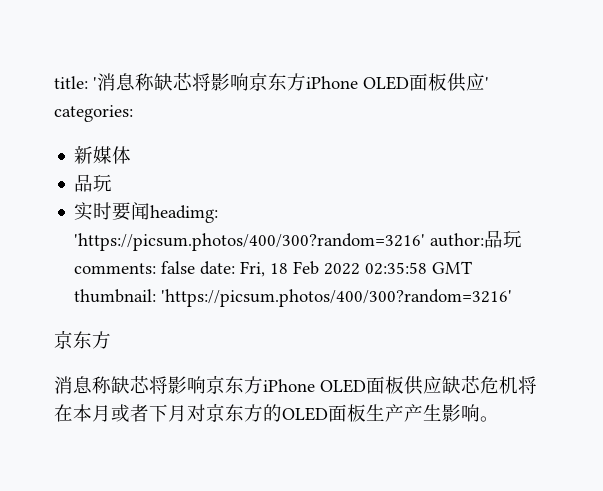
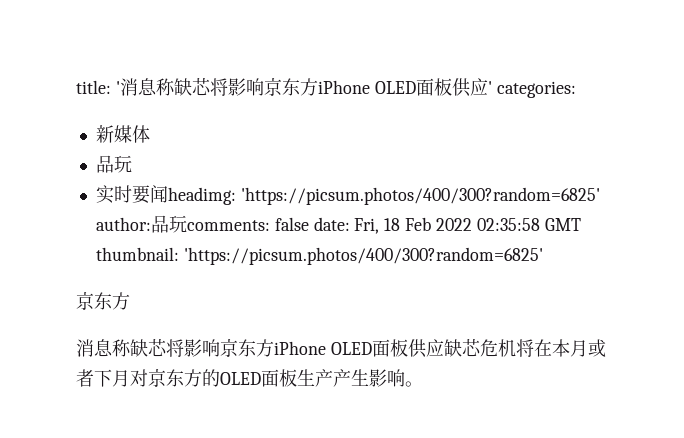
[74,233,426,251] 'https://picsum.photos/400/300?random=3216' -> [240,187,600,205] 'https://picsum.photos/400/300?random=6825'
[161,289,513,307] 'https://picsum.photos/400/300?random=3216' -> [183,247,543,265] 'https://picsum.photos/400/300?random=6825'

